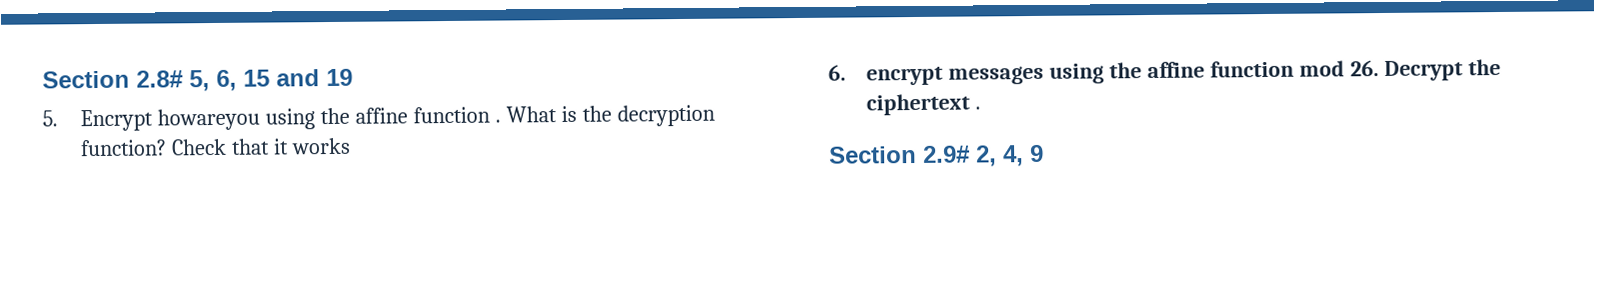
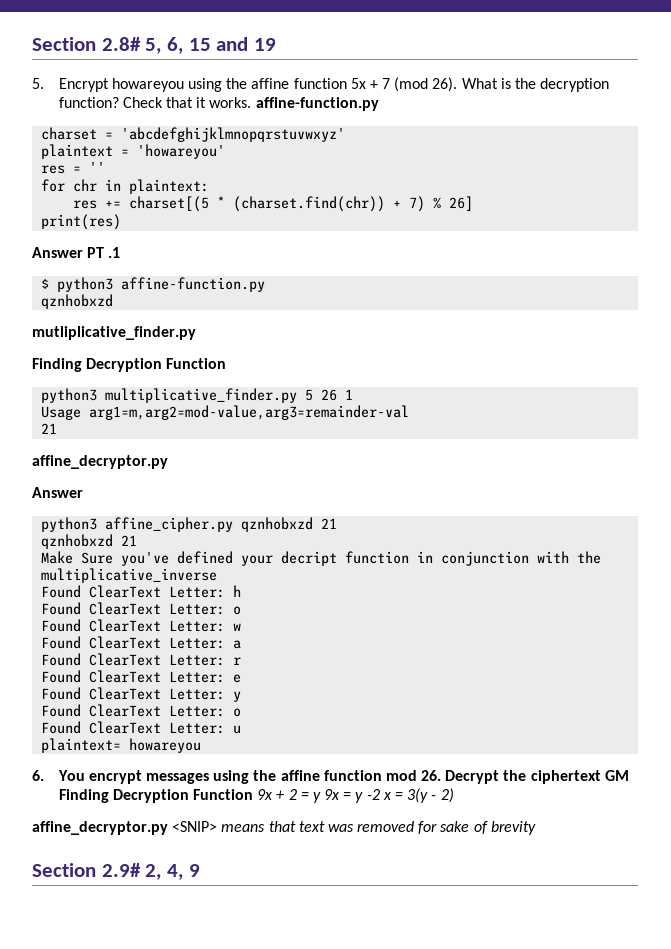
[495,119,502,123] . -> [350,77,458,92] 5x + 7 (mod 26).
[291,137,352,155] works -> [209,97,379,111] [41,127,346,142] [41,144,226,159] [41,162,106,174] [41,179,210,194] [73,196,474,212] [41,214,122,230] [32,247,121,258] [41,277,266,292] [41,294,114,309] [32,326,196,340] [32,358,227,372] [41,388,354,403] [41,405,410,420] [41,423,58,434] [32,455,168,469] [32,487,83,498] [41,517,338,532] [41,534,138,549] [41,551,602,566] [41,568,218,583] [41,585,242,598] [41,602,242,615] [41,619,242,632] [41,636,242,649] [41,653,242,666] [41,670,242,683] [41,687,242,702] [41,704,242,717] [41,721,242,734] [41,738,202,753] works. affine-function.py // charset = 'abcdefghijklmnopqrstuvwxyz' // plaintext = 'howareyou' // res = '' // for chr in plaintext: // res += charset[(5 * (charset.find(chr)) + 7) % 26] // print(res) // Answer PT .1 // $ python3 affine-function.py // qznhobxzd // mutliplicative_finder.py // Finding Decryption Function // python3 multiplicative_finder.py 5 26 1 // Usage arg1=m,arg2=mod-value,arg3=remainder-val // 21 // affine_decryptor.py // Answer // python3 affine_cipher.py qznhobxzd 21 // qznhobxzd 21 // Make Sure you've defined your decript function in conjunction with the multiplicative_inverse // Found ClearText Letter: h // Found ClearText Letter: o // Found ClearText Letter: w // Found ClearText Letter: a // Found ClearText Letter: r // Found ClearText Letter: e // Found ClearText Letter: y // Found ClearText Letter: o // Found ClearText Letter: u // plaintext= howareyou
(846, 72) none -> [57,770,85,781] You
[975,106,982,110] . -> [604,770,629,781] [58,788,454,803] [32,821,536,835] GM Finding Decryption Function 9x + 2 = y 9x = y -2 x = 3(y - 2) // affine_decryptor.py <SNIP> means that text was removed for sake of brevity

